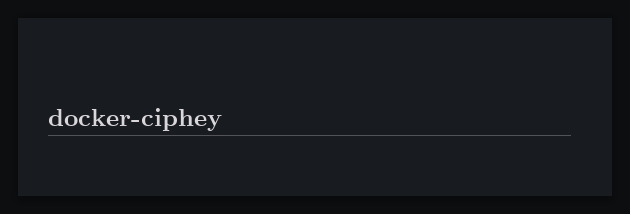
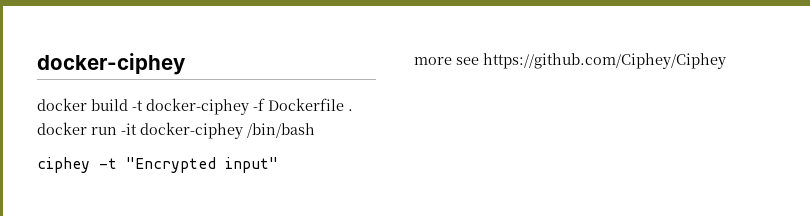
[48,108,222,131] docker-ciphey -> [37,53,186,75] [37,98,353,115] [37,122,315,139] [37,157,278,173] [414,53,726,69] docker-ciphey // docker build -t docker-ciphey -f Dockerfile . // docker run -it docker-ciphey /bin/bash // ciphey -t "Encrypted input" // more see https://github.com/Ciphey/Ciphey

